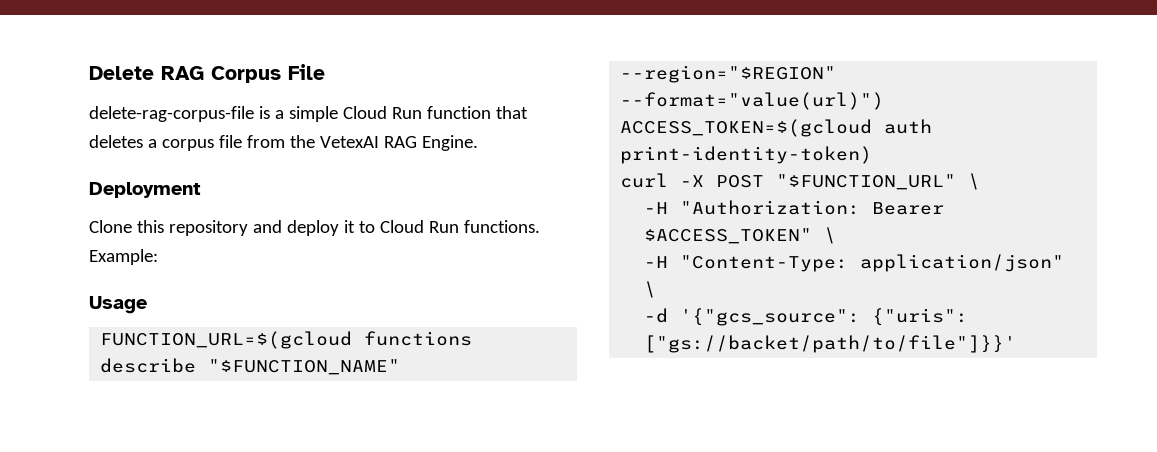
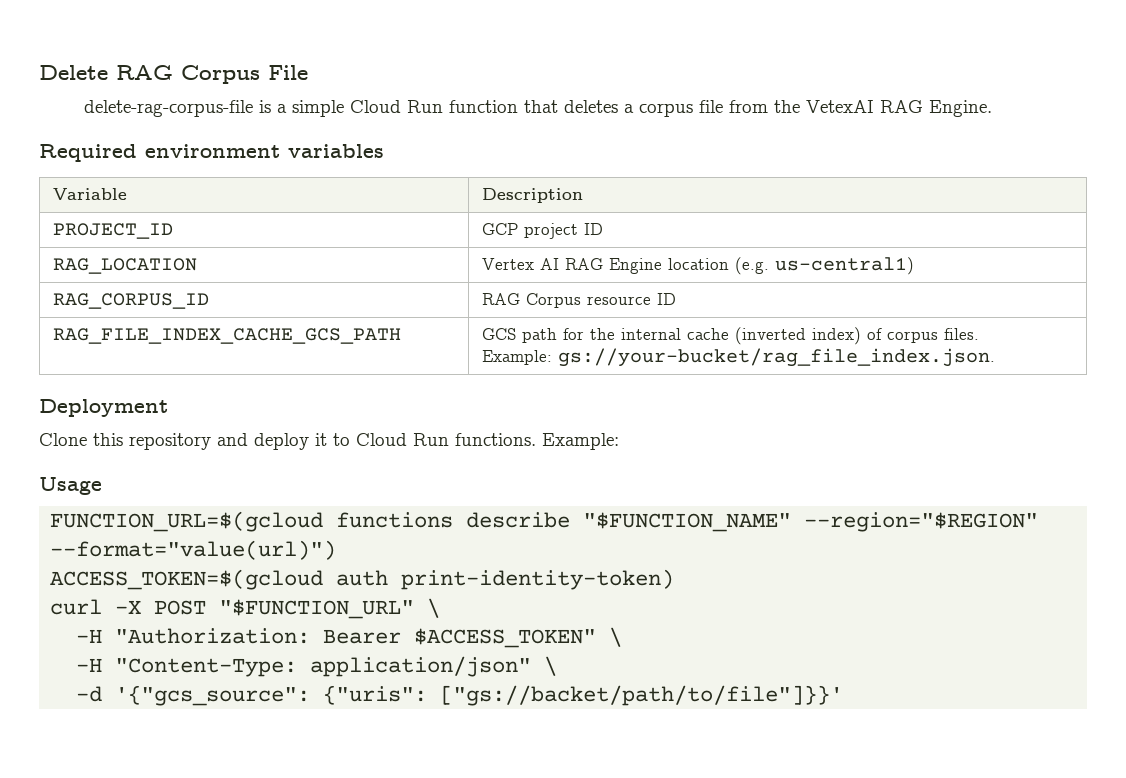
(478, 143) none -> [39,144,384,162] [52,188,127,200] [481,188,583,203] [52,223,173,239] [481,223,603,239] [52,258,197,274] [481,257,914,275] [52,293,209,309] [481,293,676,308] [52,328,401,344] [481,327,979,345] [481,348,995,367] // Required environment variables // Variable | Description // PROJECT_ID | GCP project ID // RAG_LOCATION | Vertex AI RAG Engine location (e.g. us-central1) // RAG_CORPUS_ID | RAG Corpus resource ID // RAG_FILE_INDEX_CACHE_GCS_PATH | GCS path for the internal cache (inverted index) of corpus files. // Example: gs://your-bucket/rag_file_index.json.

